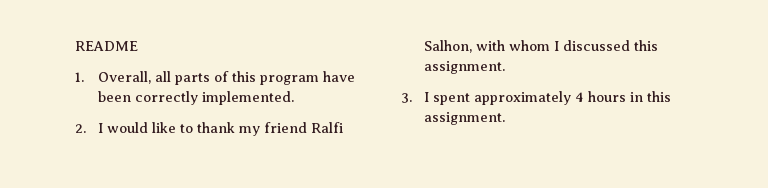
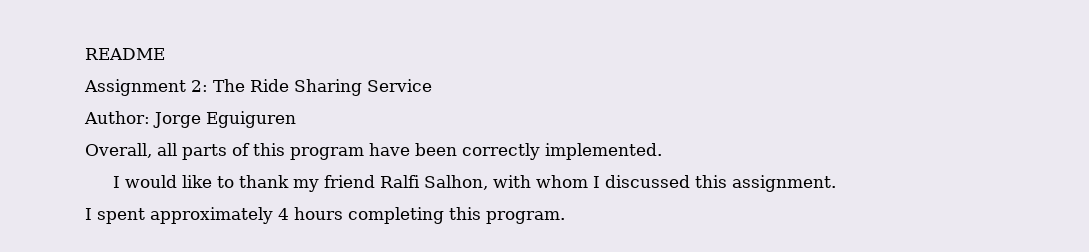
[75,72,84,82] 1. -> [84,79,432,96] [84,111,296,128] Assignment 2: The Ride Sharing Service // Author: Jorge Eguiguren //
[75,124,86,133] 2. -> (662, 151) none
[401,93,412,103] 3. -> (836, 183) none
[629,91,671,102] [423,112,505,125] in this assignment. -> [348,207,565,224] completing this program.

